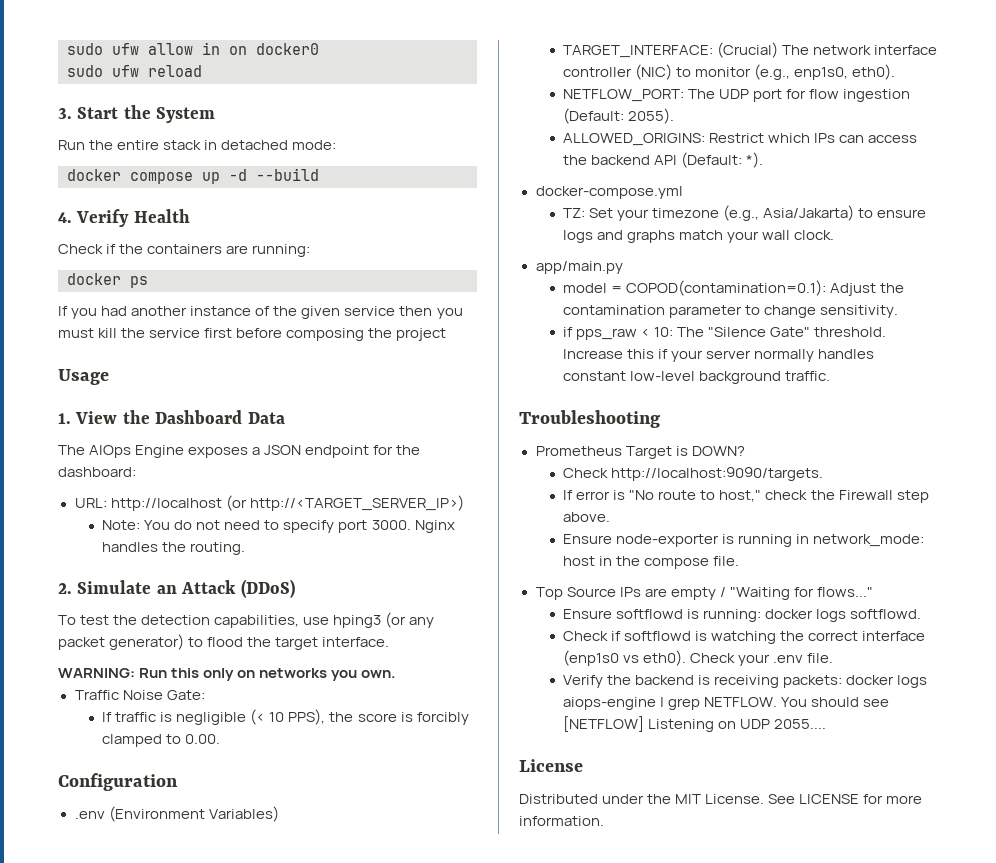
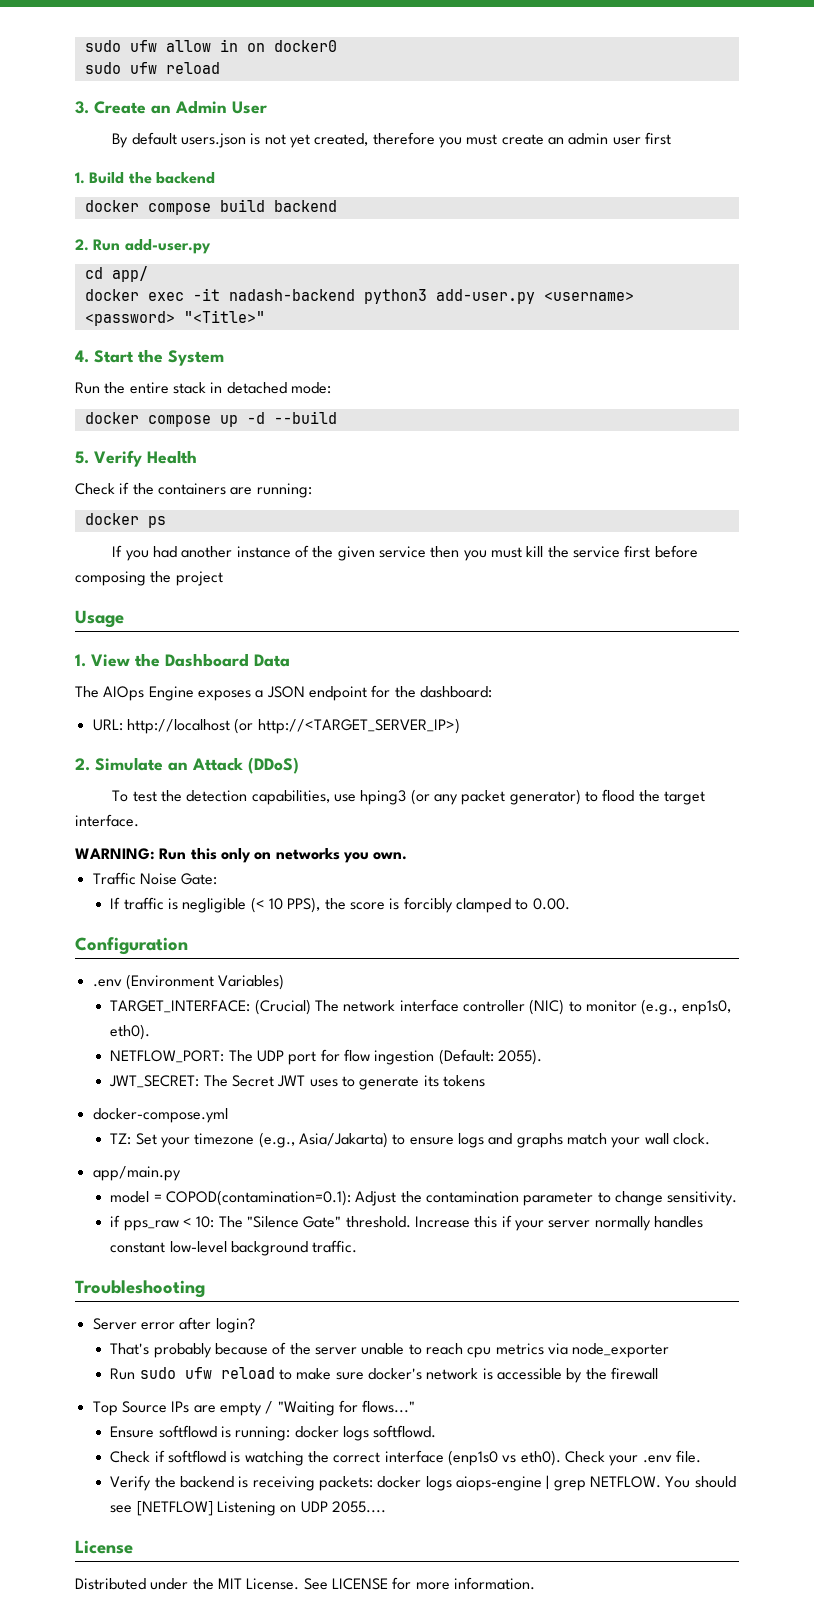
(72, 113) none -> [94,100,267,114] [112,132,671,148] [75,172,215,184] [84,199,337,215] [75,239,211,254] [84,266,148,282] [84,288,634,304] [84,310,265,326] [75,350,89,363] Create an Admin User // By default users.json is not yet created, therefore you must create an admin user first // 1. Build the backend // docker compose build backend // 2. Run add-user.py // cd app/ // docker exec -it nadash-backend python3 add-user.py <username> <password> "<Title>" // 4.
[58,212,72,223] 4. -> [75,451,89,464] 5.
[102,520,455,533] [102,542,246,555] // Note: You do not need to specify port 3000. Nginx handles the routing. -> (460, 726) none
[563,133,918,146] [563,152,764,168] ALLOWED_ORIGINS: Restrict which IPs can access the backend API (Default: *). -> [109,1075,486,1090] JWT_SECRET: The Secret JWT uses to generate its tokens
[535,446,745,459] [563,467,824,481] [563,490,929,503] [563,512,611,522] [563,534,925,547] [563,556,740,569] Prometheus Target is DOWN? // Check http://localhost:9090/targets. // If error is "No route to host," check the Firewall step above. // Ensure node-exporter is running in network_mode: host in the compose file. -> [92,1317,255,1333] [110,1342,670,1358] [110,1367,658,1383] Server error after login? // That's probably because of the server unable to reach cpu metrics via node_exporter // Run sudo ufw reload to make sure docker's network is accessible by the firewall

